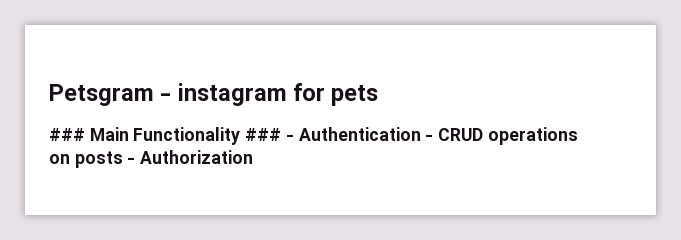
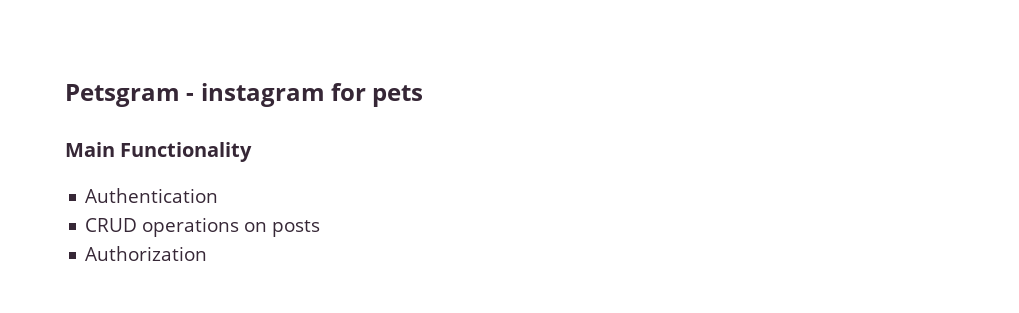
[49,128,85,141] ### -> (424, 96) none
[245,128,294,141] ### - -> (253, 152) //
[425,134,434,141] - -> (219, 195) //
[127,157,136,164] - -> (321, 228) //

